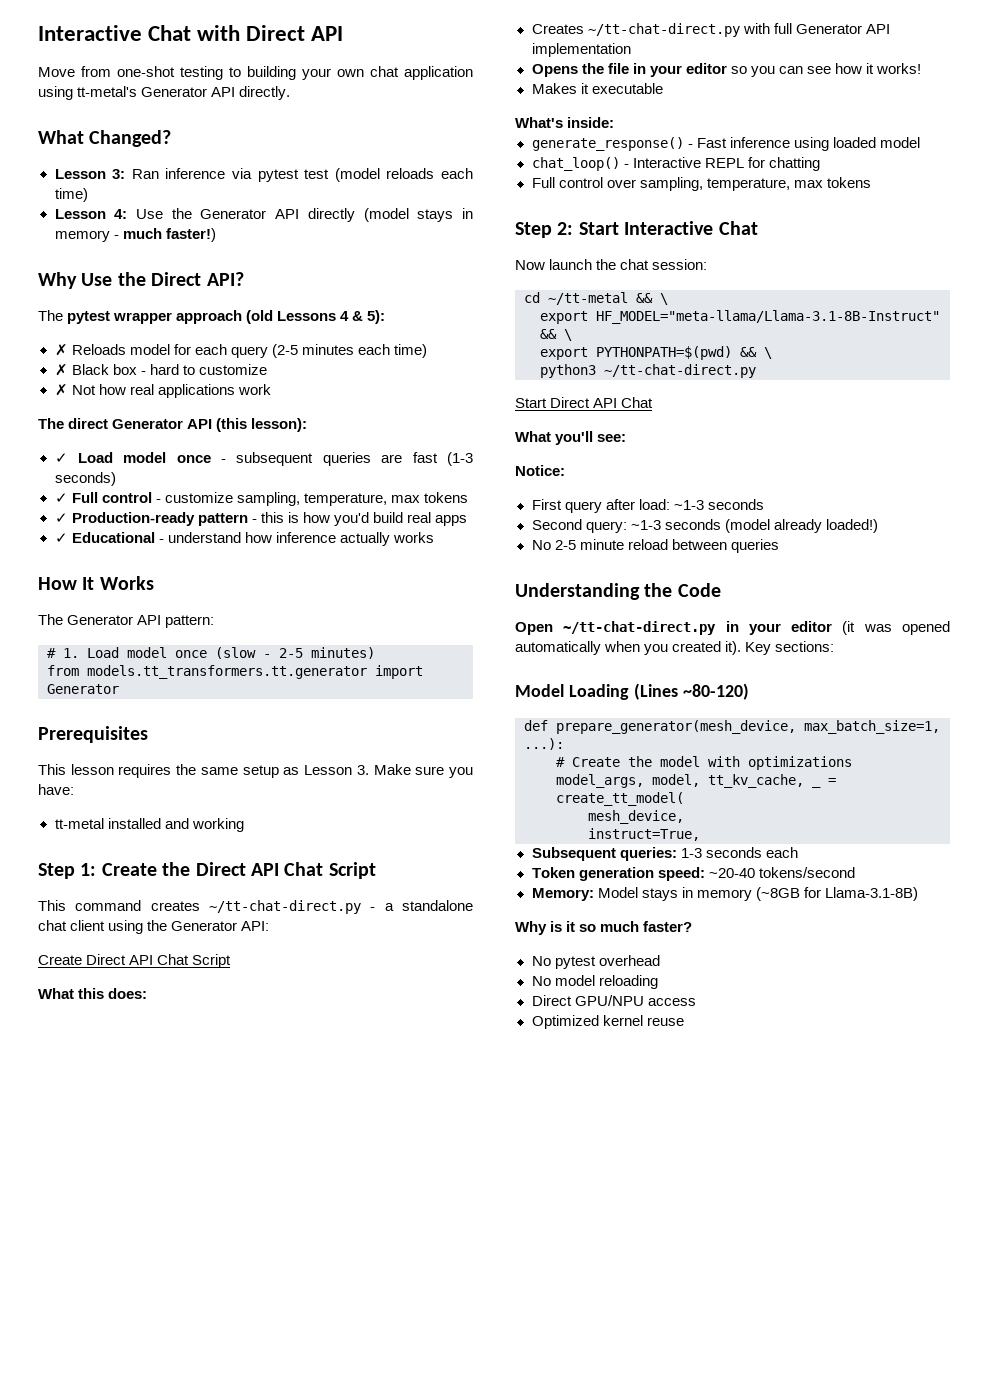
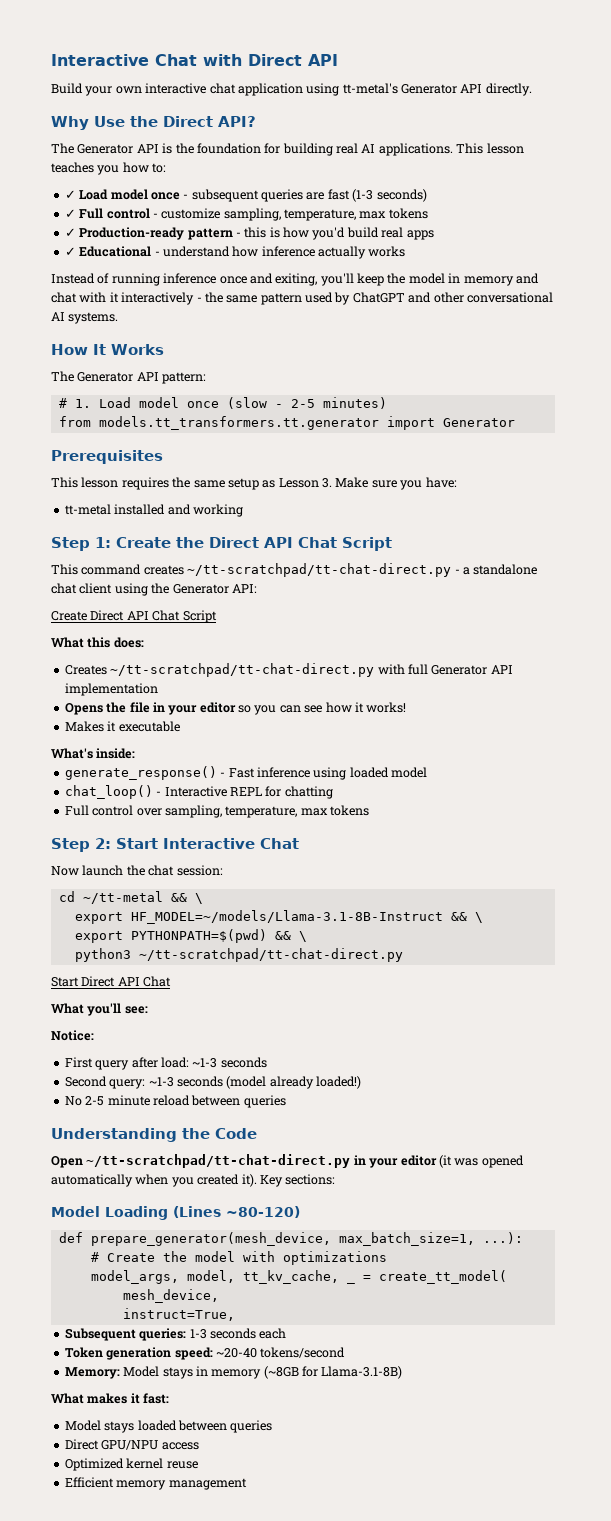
[38,66,296,80] Move from one-shot testing to building -> [51,83,83,94] Build
(364, 73) none -> [145,83,207,94] interactive
[38,130,172,147] [54,168,473,182] [54,188,88,202] [54,208,474,222] [54,228,216,242] // What Changed? // Lesson 3: Ran inference via pytest test (model reloads each time) // Lesson 4: Use the Generator API directly (model stays in memory - much faster!) -> (532, 89) none
[67,310,386,324] [54,344,427,358] [54,364,267,376] [54,384,271,398] [38,418,308,432] pytest wrapper approach (old Lessons 4 & 5): // ✗ Reloads model for each query (2-5 minutes each time) // ✗ Black box - hard to customize // ✗ Not how real applications work // The direct Generator API (this lesson): -> [77,143,524,156] [51,162,167,175] Generator API is the foundation for building real AI applications. This lesson teaches you how to:
(434, 537) none -> [51,273,539,286] [51,292,553,305] [51,312,119,324] // Instead of running inference once and exiting, you'll keep the model in memory and chat with it interactively - the same pattern used by ChatGPT and other conversational AI systems.
[209,900,361,914] ~/tt-chat-direct.py -> [187,563,452,577] ~/tt-scratchpad/tt-chat-direct.py
[587,23,740,37] ~/tt-chat-direct.py -> [110,663,375,677] ~/tt-scratchpad/tt-chat-direct.py
[596,310,940,324] HF_MODEL="meta-llama/Llama-3.1-8B-Instruct" -> [130,910,443,924] HF_MODEL=~/models/Llama-3.1-8B-Instruct
[604,364,756,378] ~/tt-chat-direct.py -> [138,948,403,962] ~/tt-scratchpad/tt-chat-direct.py
[563,621,717,635] ~/tt-chat-direct.py -> [86,1154,351,1168] ~/tt-scratchpad/tt-chat-direct.py
[515,921,693,935] [531,955,660,969] [531,975,658,989] Why is it so much faster? // No pytest overhead // No model reloading -> [51,1393,170,1404] [64,1420,273,1433] What makes it fast: // Model stays loaded between queries
(684, 1021) none -> [64,1477,247,1490] // Efficient memory management

